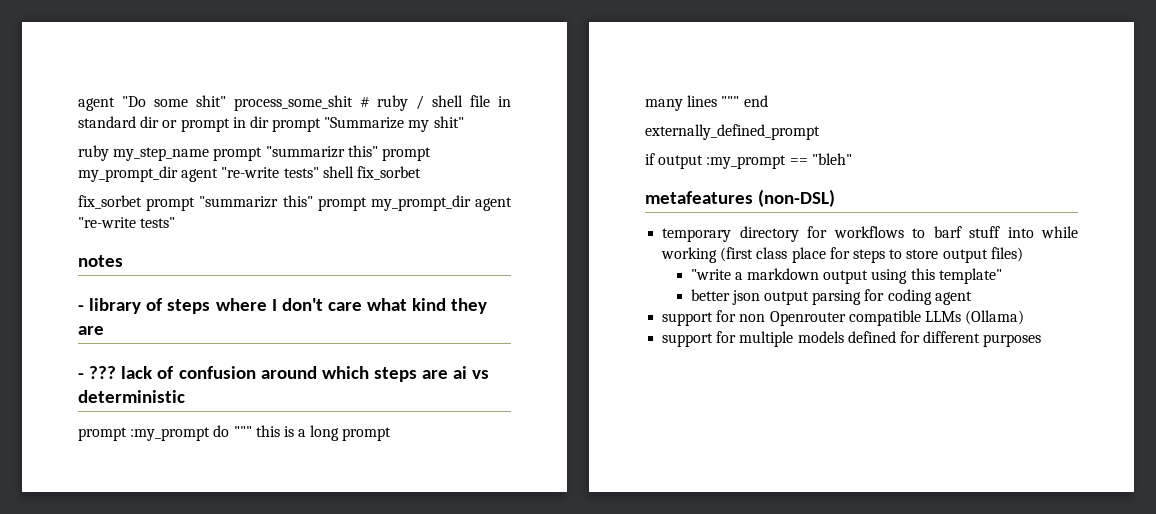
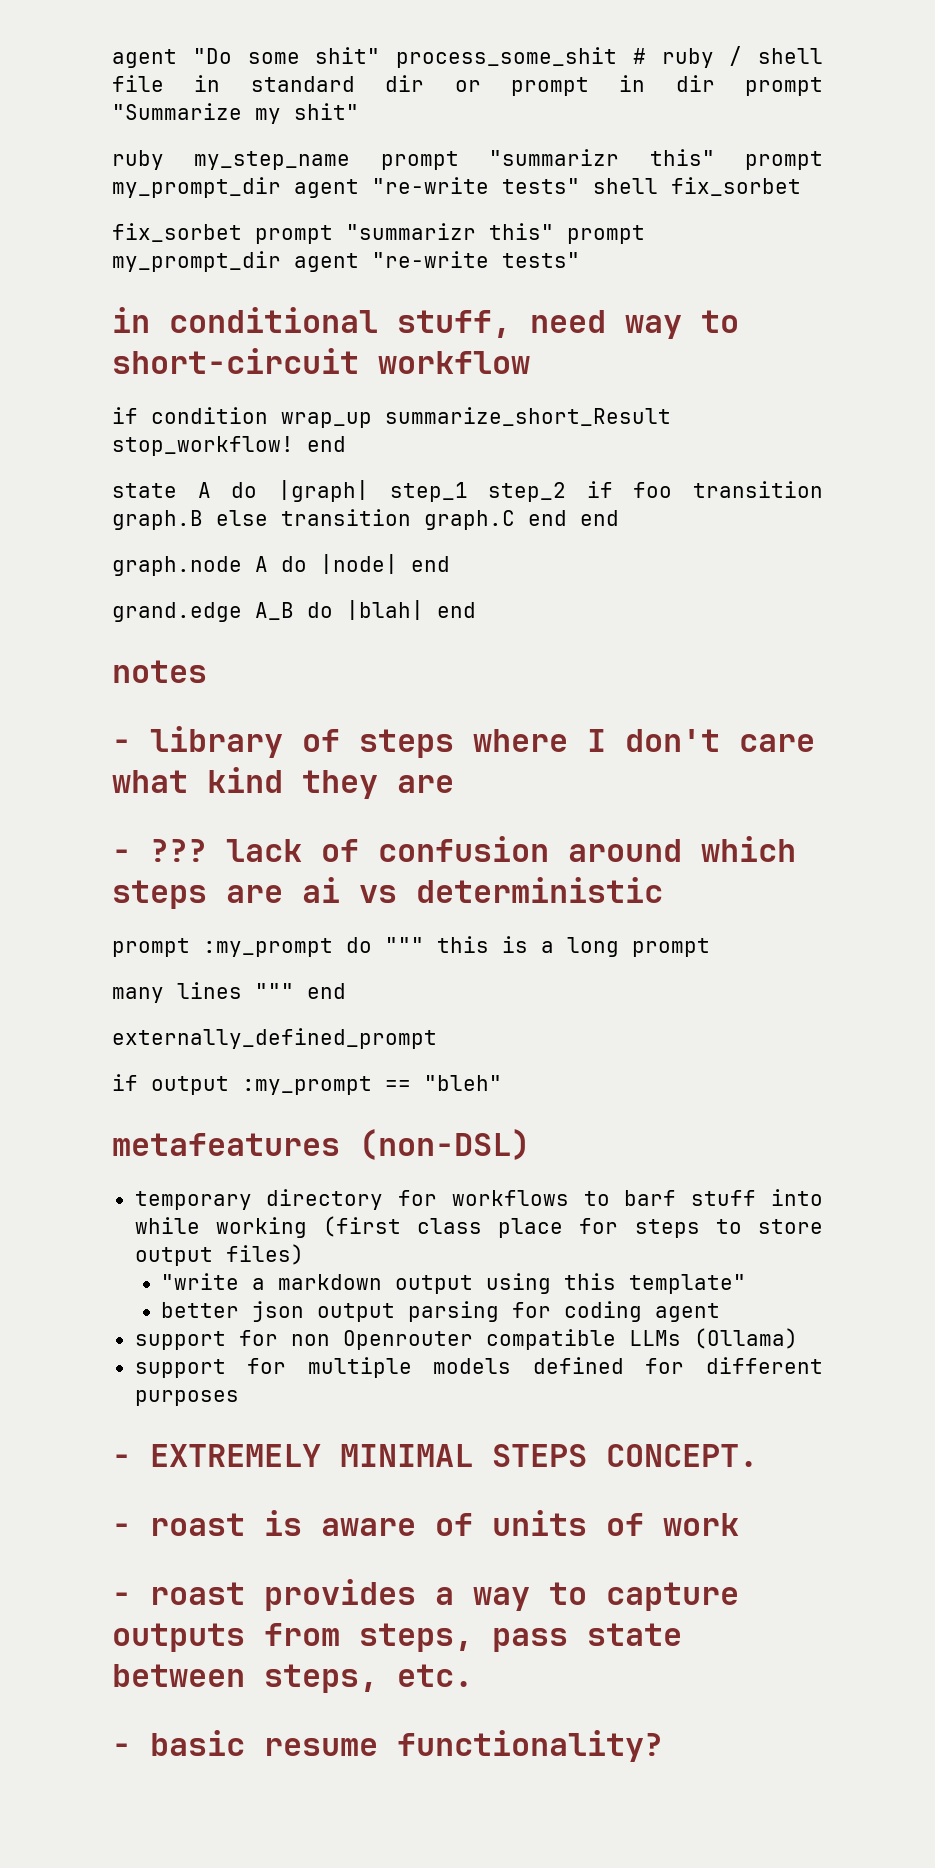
(176, 222) none -> [112,307,739,339] [112,348,530,374] [112,407,671,428] [112,436,346,456] [112,480,823,502] [112,509,619,530] [112,554,450,576] [112,600,476,622] // in conditional stuff, need way to short-circuit workflow // if condition wrap_up summarize_short_Result stop_workflow! end // state A do |graph| step_1 step_2 if foo transition graph.B else transition graph.C end end // graph.node A do |node| end // grand.edge A_B do |blah| end
(1042, 340) none -> [112,1444,758,1467] [112,1510,739,1536] [112,1579,739,1611] [112,1623,682,1652] [112,1664,473,1693] [112,1730,663,1762] // - EXTREMELY MINIMAL STEPS CONCEPT. // - roast is aware of units of work // - roast provides a way to capture outputs from steps, pass state between steps, etc. // - basic resume functionality?

